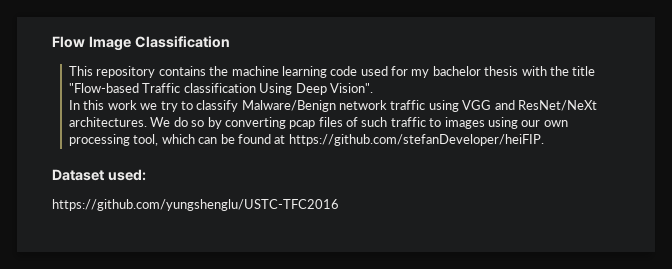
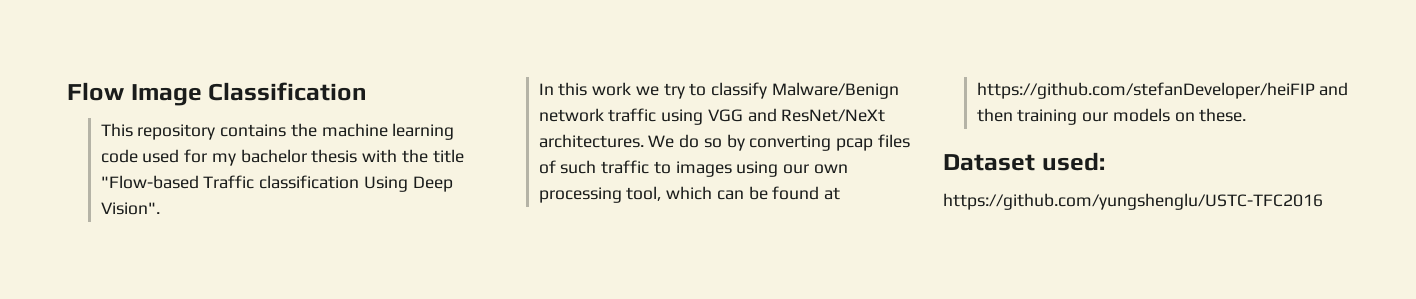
[288,134,544,146] https://github.com/stefanDeveloper/heiFIP. -> [976,82,1349,99] [976,108,1247,125] https://github.com/stefanDeveloper/heiFIP and then training our models on these.

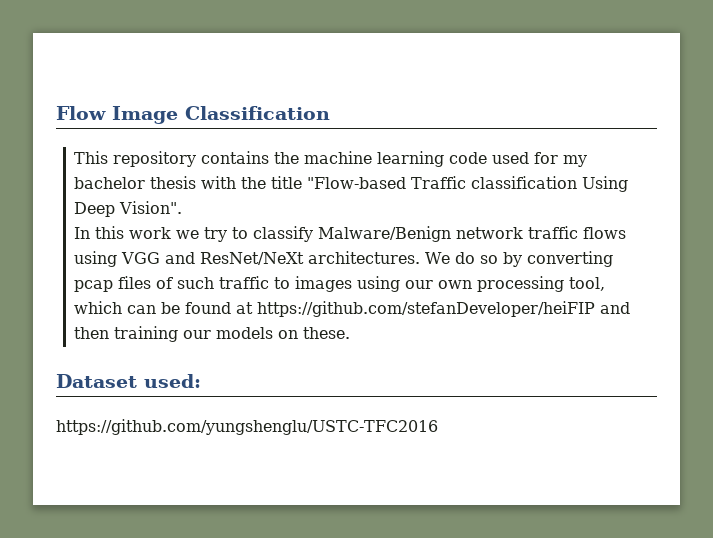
(657, 115) none -> [583,227,627,239] flows

